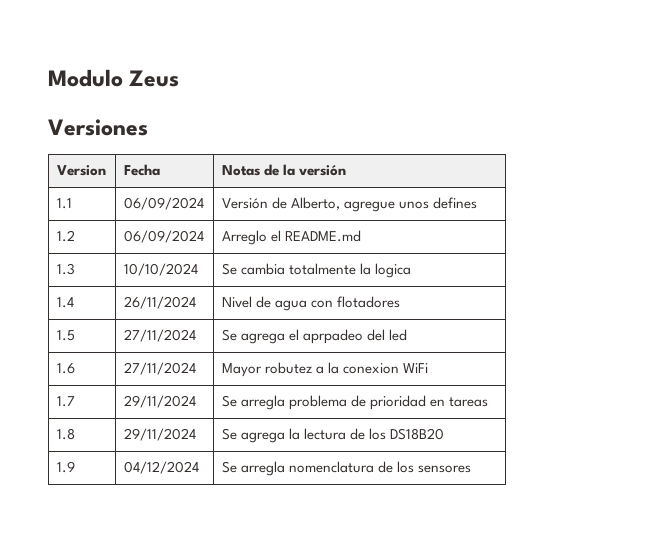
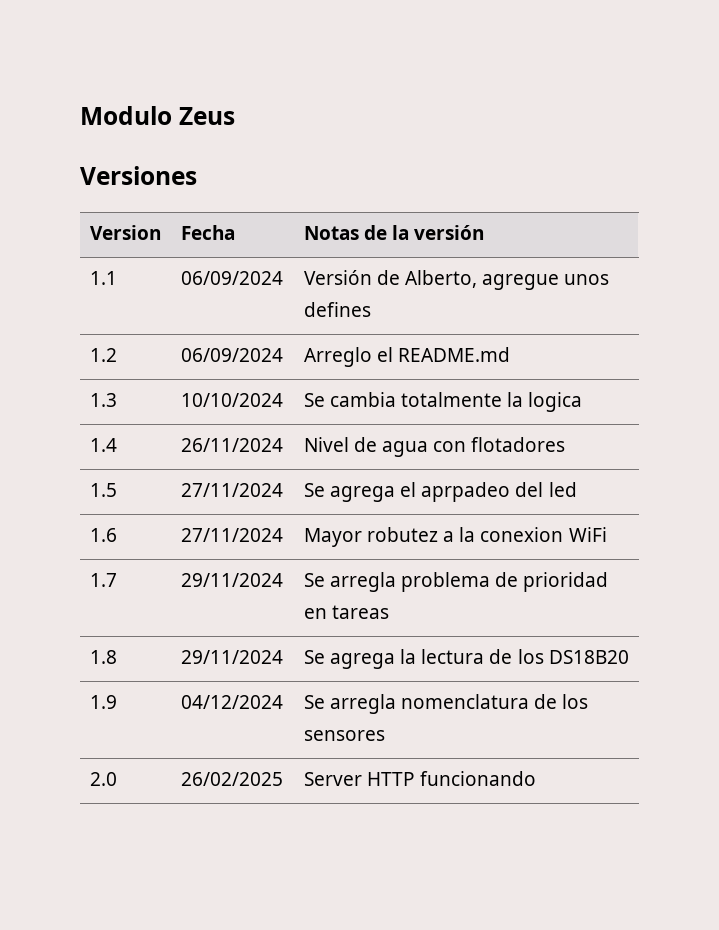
(471, 469) none -> [89,772,117,786] [180,772,283,786] [303,771,537,786] // 2.0 | 26/02/2025 | Server HTTP funcionando

